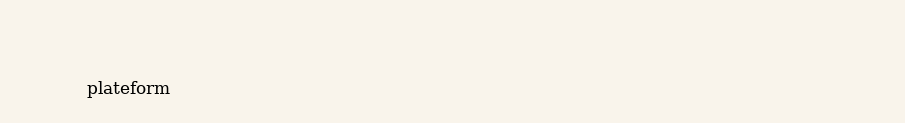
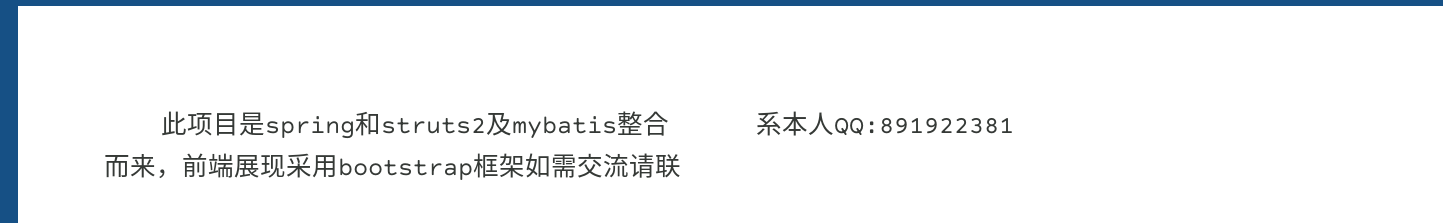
[87,81,170,98] plateform -> [161,111,670,139] [104,153,681,180] [756,111,1014,136] 此项目是spring和struts2及mybatis整合而来，前端展现采用bootstrap框架如需交流请联系本人QQ:891922381

